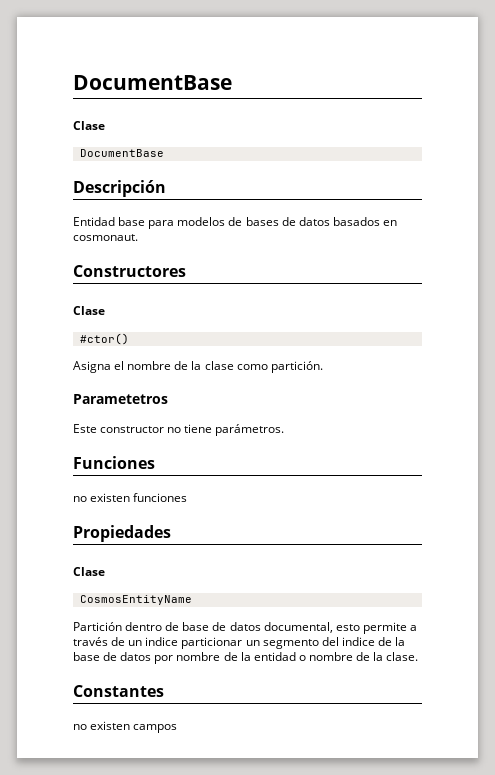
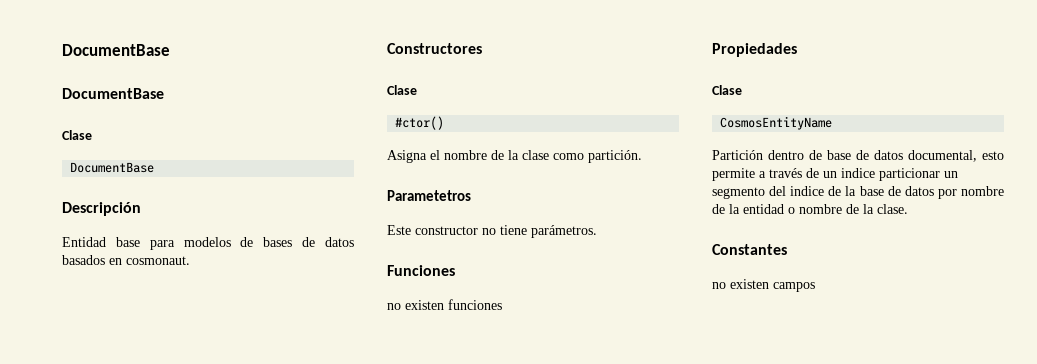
[73,75,232,90] DocumentBase -> [62,44,170,56] [62,88,164,99] DocumentBase // DocumentBase

